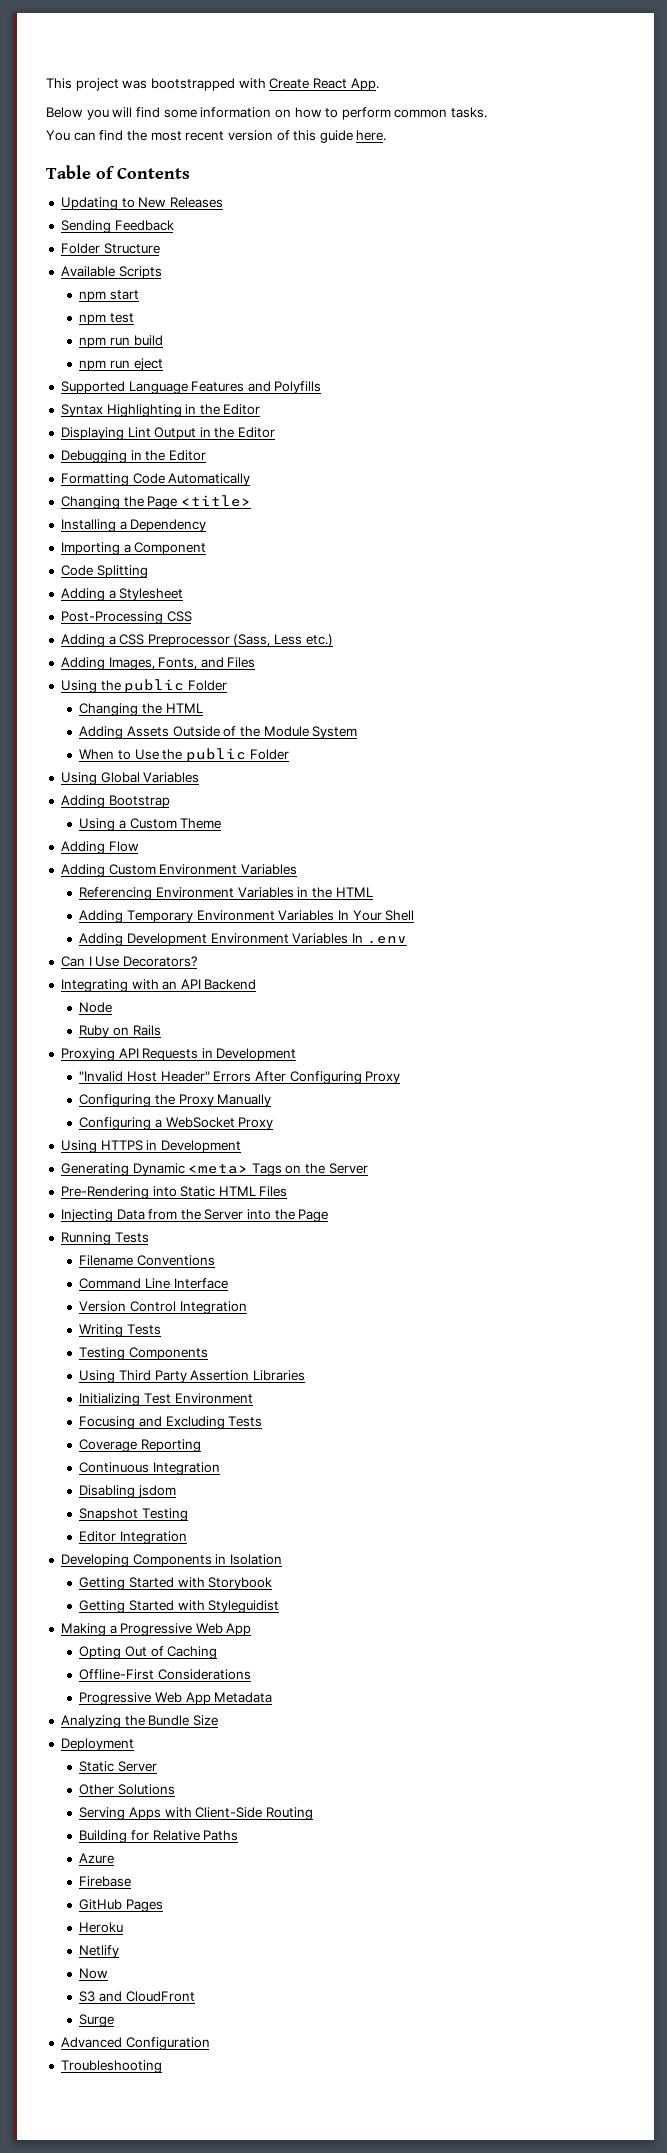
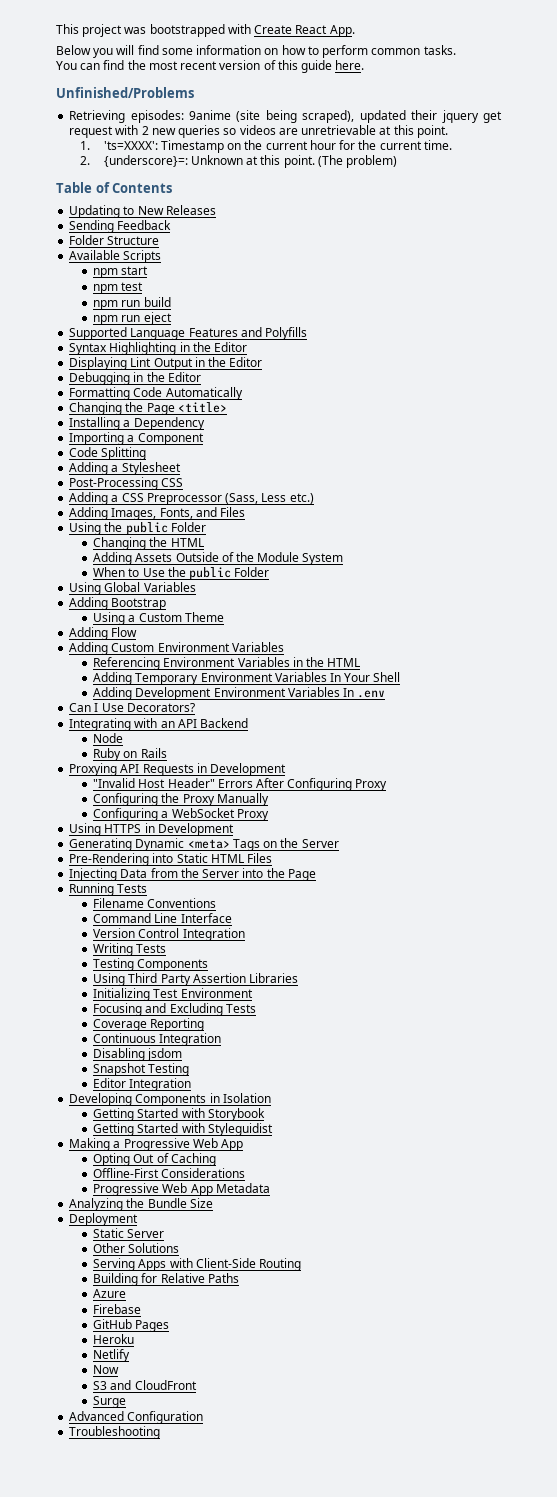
(387, 135) none -> [56,87,194,98] [69,110,502,123] [69,125,448,138] [79,140,452,153] [79,155,398,168] // Unfinished/Problems // Retrieving episodes: 9anime (site being scraped), updated their jquery get request with 2 new queries so videos are unretrievable at this point. // 1. 'ts=XXXX': Timestamp on the current hour for the current time. // 2. {underscore}=: Unknown at this point. (The problem)

